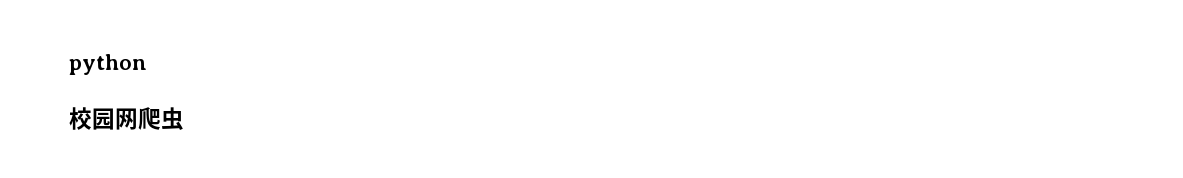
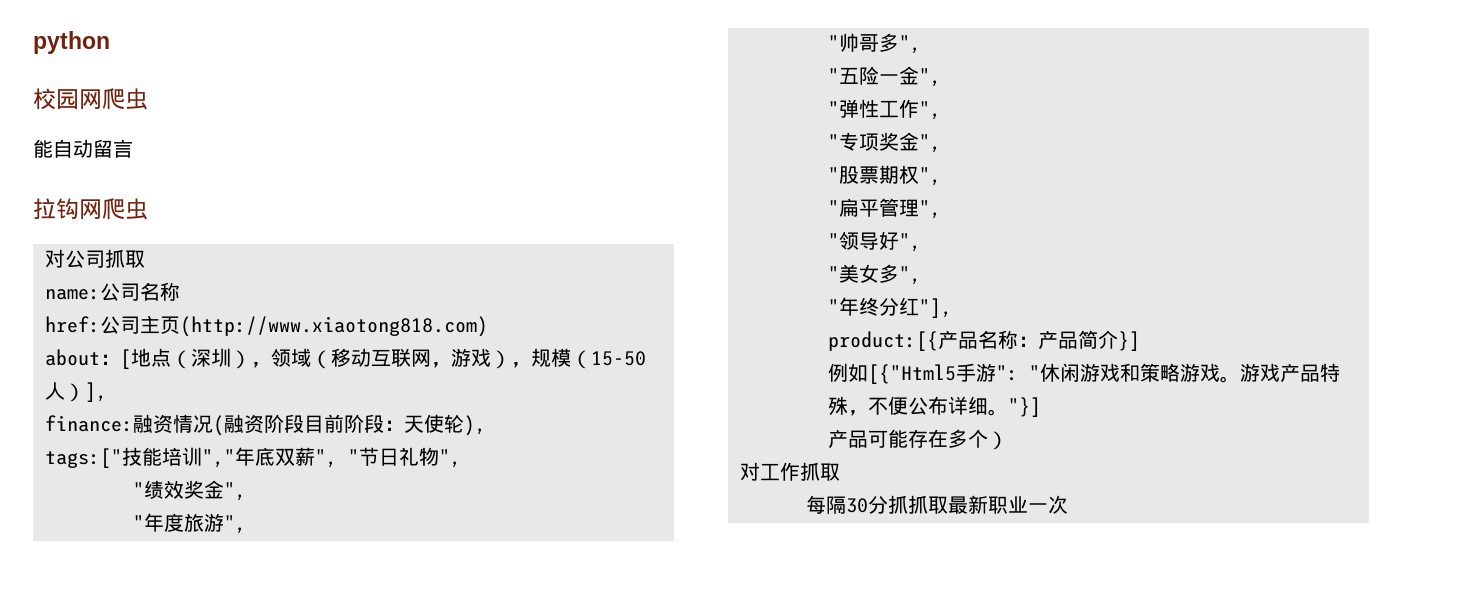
(184, 118) none -> [33,139,133,158] [33,198,148,220] [45,249,145,268] [45,282,180,301] [45,315,488,337] [45,348,646,369] [45,382,107,402] [45,414,486,436] [45,447,461,468] [133,480,246,501] [133,513,246,534] [828,33,921,54] [828,66,941,87] [828,99,941,120] [828,132,941,153] [828,165,941,186] [828,198,941,219] [828,231,921,252] [828,264,921,285] [828,297,952,318] [828,330,1140,351] [828,363,1340,384] [828,396,1041,417] [828,429,1008,450] [740,462,840,481] [806,495,1068,514] // 能自动留言 // 拉钩网爬虫 // 对公司抓取 // name:公司名称 // href:公司主页(http://www.xiaotong818.com) // about：[地点（深圳），领域（移动互联网，游戏），规模（15-50人）], // finance:融资情况(融资阶段目前阶段：天使轮), // tags:["技能培训","年底双薪", "节日礼物", // "绩效奖金", // "年度旅游", // "帅哥多", // "五险一金", // "弹性工作", // "专项奖金", // "股票期权", // "扁平管理", // "领导好", // "美女多", // "年终分红"], // product:[{产品名称：产品简介}] // 例如[{"Html5手游": "休闲游戏和策略游戏。游戏产品特殊，不便公布详细。"}] // 产品可能存在多个） // 对工作抓取 // 每隔30分抓抓取最新职业一次

